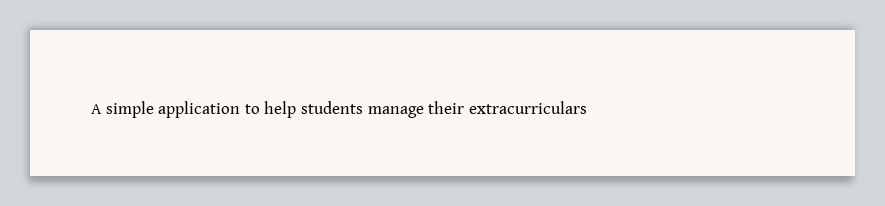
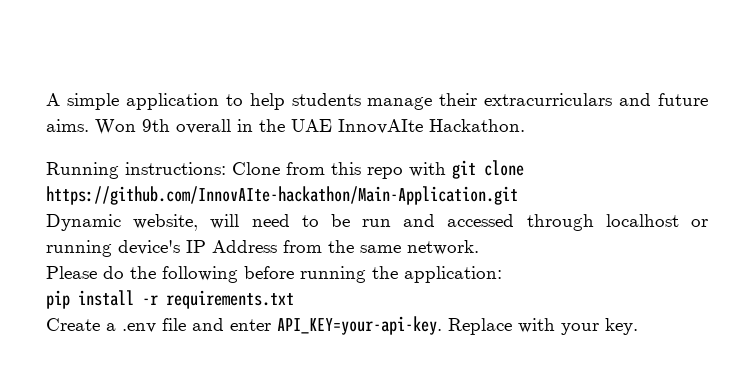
(587, 107) none -> [619,93,708,106] [46,119,525,135] [46,160,524,179] [46,186,518,205] [46,214,708,231] [46,240,479,257] [46,266,502,283] [46,290,294,309] [46,316,638,335] and future aims. Won 9th overall in the UAE InnovAIte Hackathon. // Running instructions: Clone from this repo with git clone https://github.com/InnovAIte-hackathon/Main-Application.git // Dynamic website, will need to be run and accessed through localhost or running device's IP Address from the same network. // Please do the following before running the application: // pip install -r requirements.txt // Create a .env file and enter API_KEY=your-api-key. Replace with your key.

